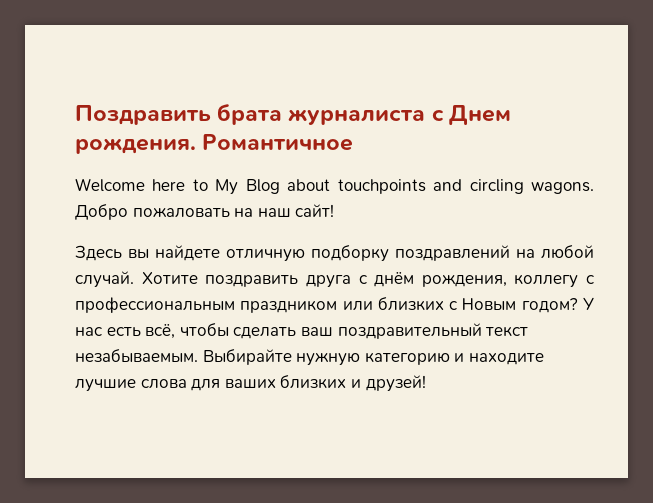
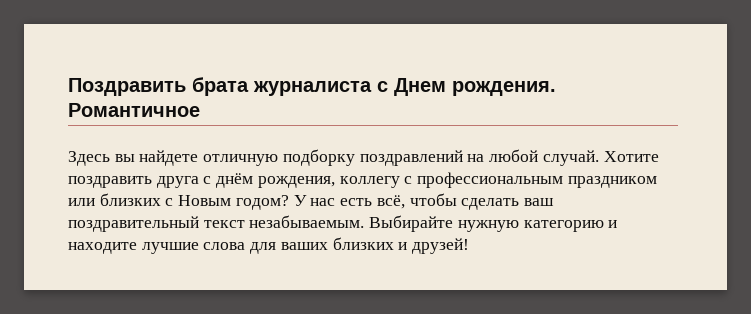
[75,178,594,195] [75,204,335,220] // Welcome here to My Blog about touchpoints and circling wagons. Добро пожаловать на наш сайт! -> (200, 110) none

